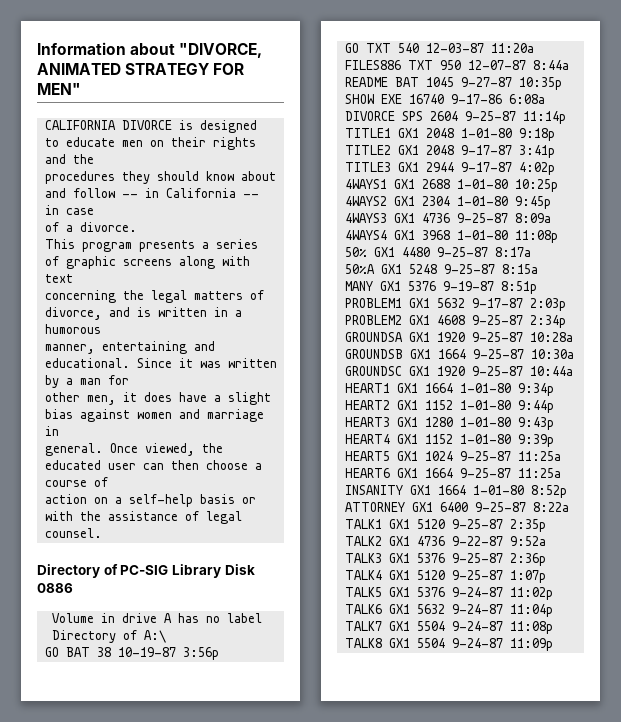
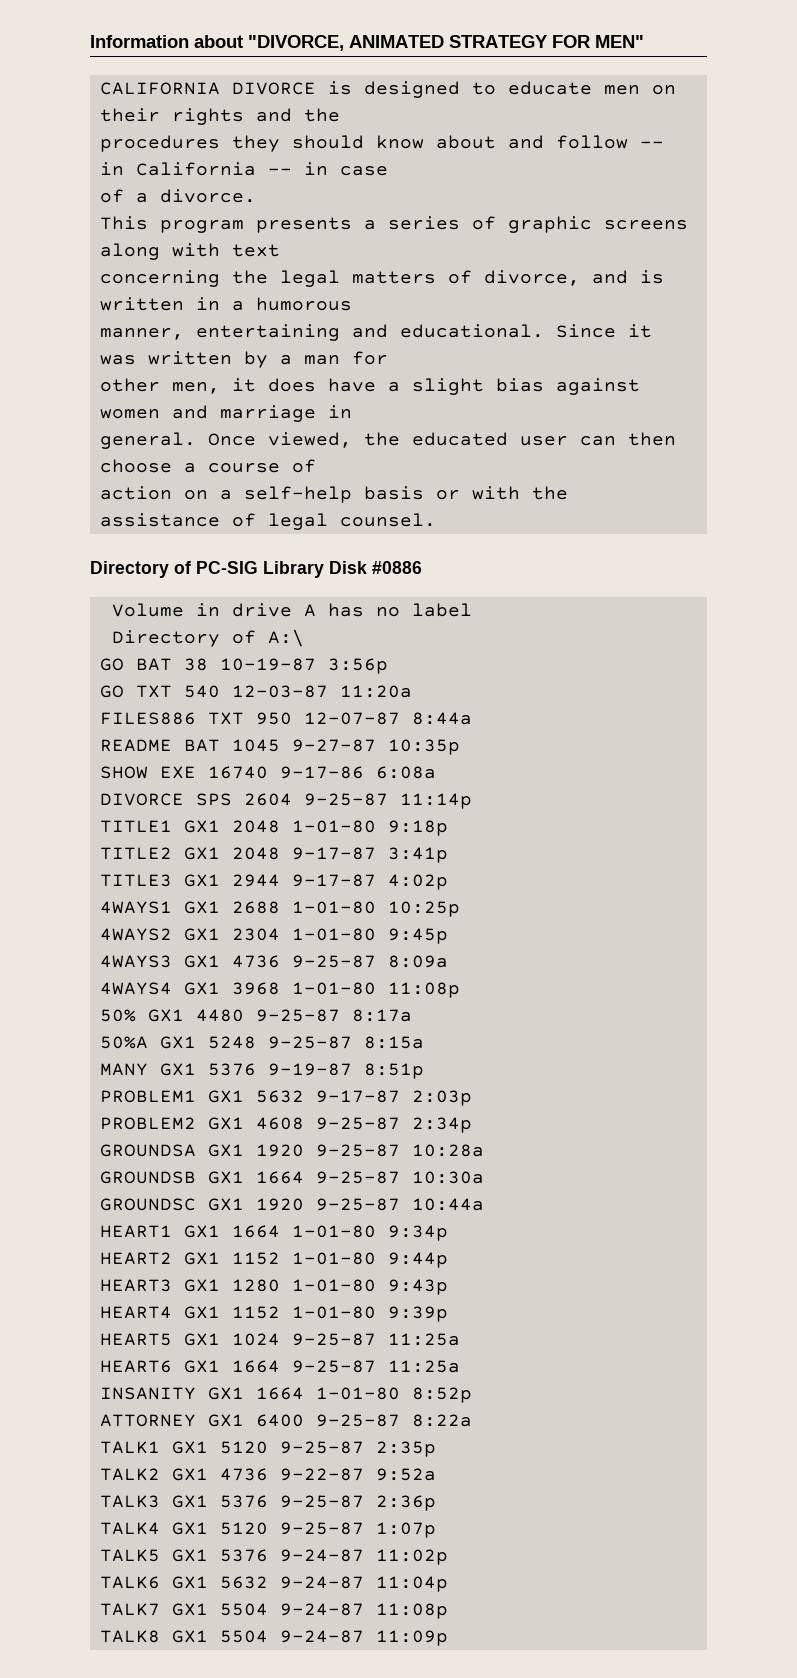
[37,583,73,593] 0886 -> [372,561,422,574] #0886

